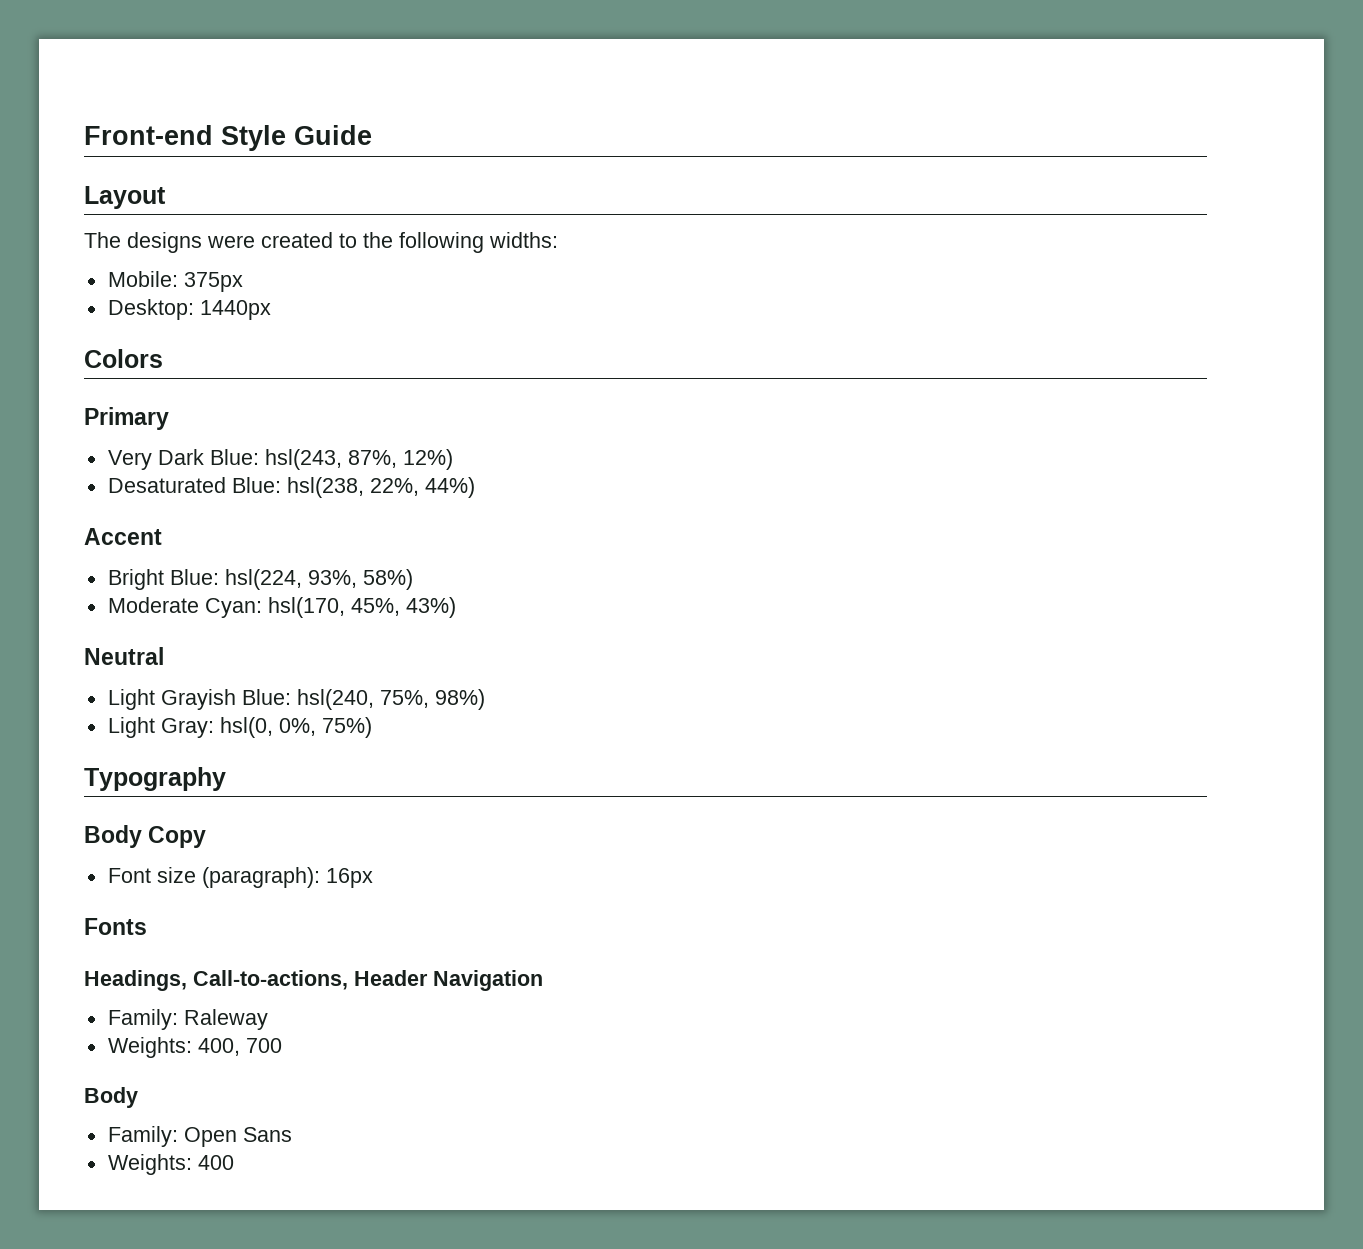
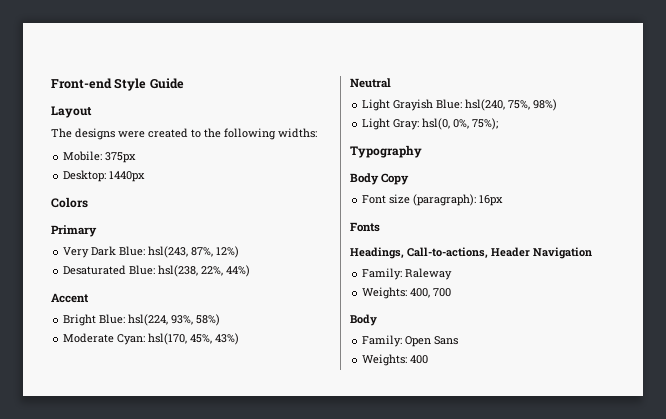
[321,717,372,738] 75%) -> [472,118,499,130] 75%);

